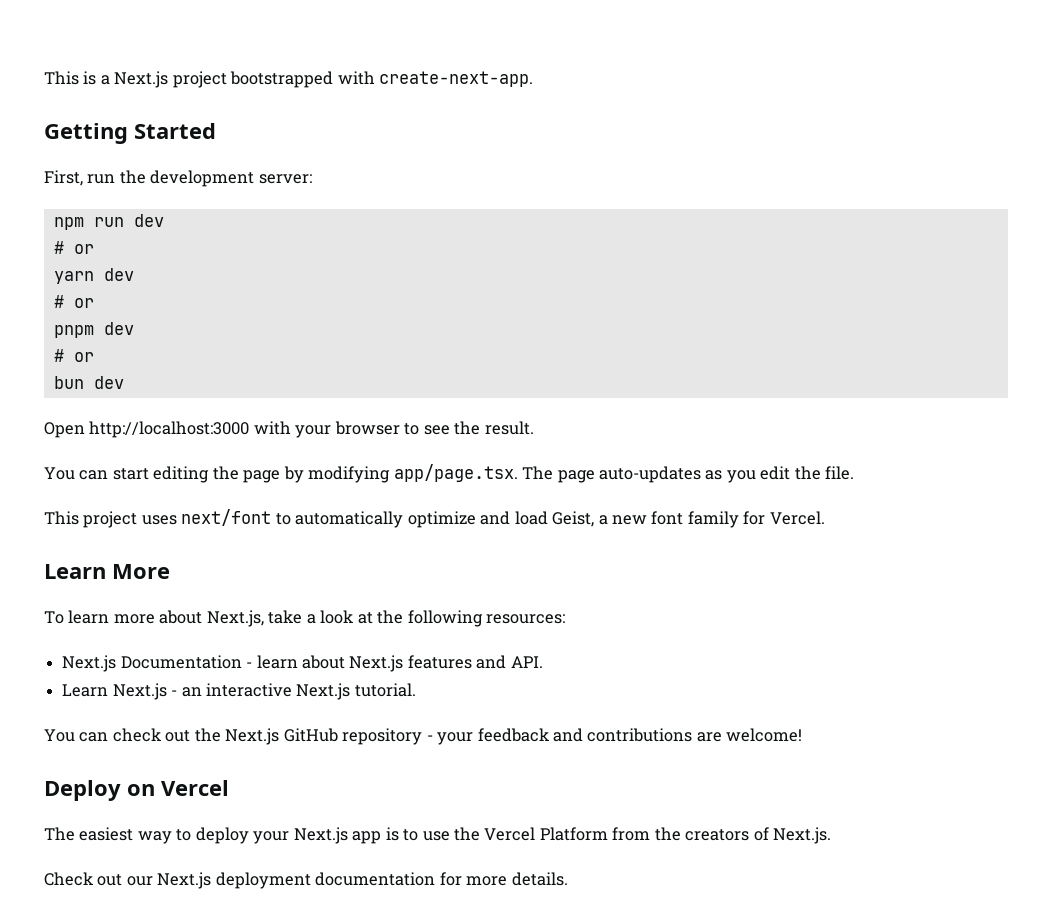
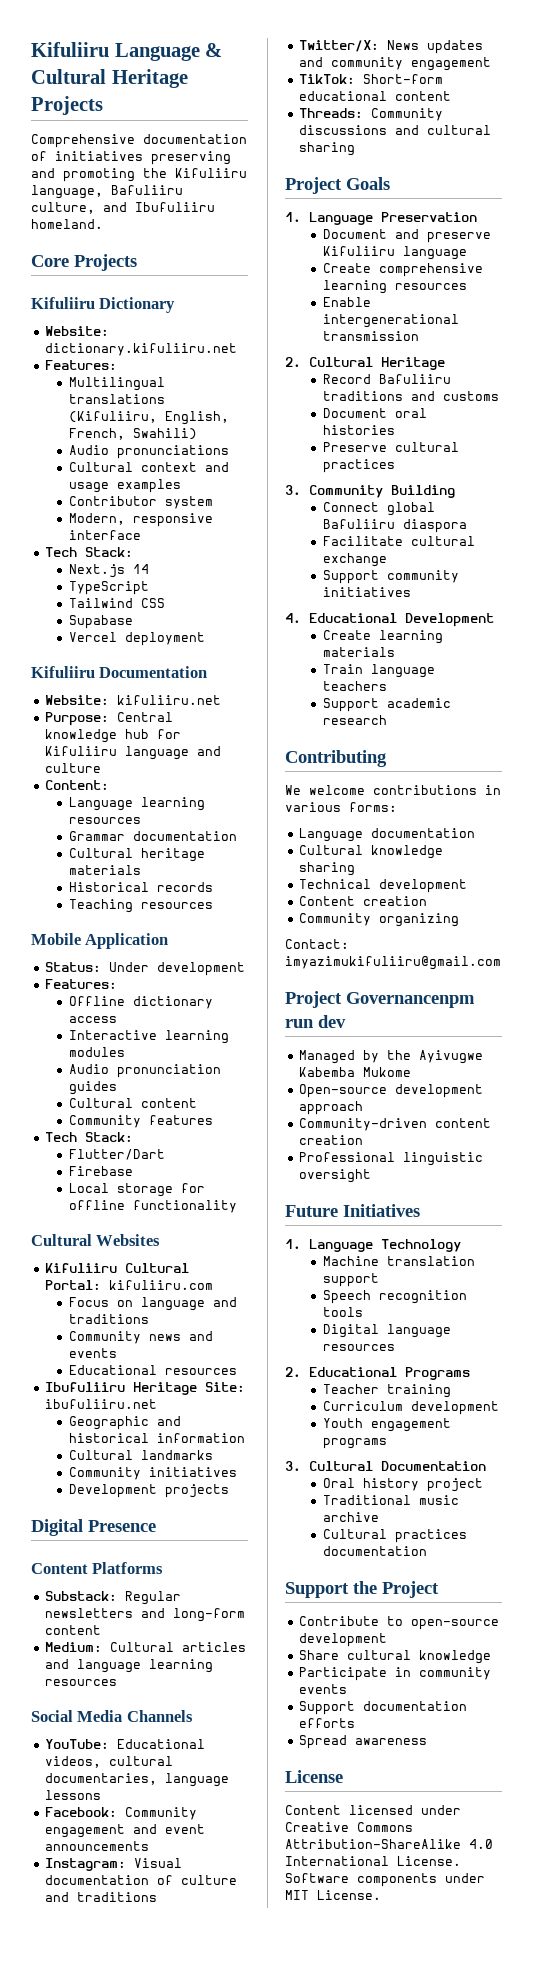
[44,71,534,88] [44,123,216,144] [44,170,312,187] [53,214,164,230] [53,241,94,254] [53,268,134,284] [53,295,94,308] [53,322,134,338] [53,349,94,362] [53,376,124,389] [44,421,534,438] [44,464,855,483] [44,509,825,528] [44,564,170,579] [44,610,566,627] [62,655,543,672] [62,683,416,700] [44,728,803,745] [44,780,229,801] [44,827,832,844] [44,872,568,889] This is a Next.js project bootstrapped with create-next-app. // Getting Started // First, run the development server: // npm run dev // # or // yarn dev // # or // pnpm dev // # or // bun dev // Open http://localhost:3000 with your browser to see the result. // You can start editing the page by modifying app/page.tsx. The page auto-updates as you edit the file. // This project uses next/font to automatically optimize and load Geist, a new font family for Vercel. // Learn More // To learn more about Next.js, take a look at the following resources: // Next.js Documentation - learn about Next.js features and API. // Learn Next.js - an interactive Next.js tutorial. // You can check out the Next.js GitHub repository - your feedback and contributions are welcome! // Deploy on Vercel // The easiest way to deploy your Next.js app is to use the Vercel Platform from the creators of Next.js. // Check out our Next.js deployment documentation for more details. -> [31,42,223,61] [31,69,188,88] [31,96,103,115] [31,134,247,148] [31,151,231,165] [31,168,247,182] [31,185,183,199] [31,202,215,214] [31,219,103,229] [31,254,137,271] [31,297,176,313] [44,326,109,336] [44,343,237,356] [44,360,117,370] [68,377,165,391] [68,394,165,404] [68,411,229,425] [68,428,197,440] [68,445,229,459] [68,462,229,472] [68,479,181,493] [68,496,213,509] [68,513,213,527] [68,530,141,540] [44,547,133,557] [68,564,149,578] [68,581,149,595] [68,598,165,608] [68,615,133,629] [68,632,205,646] [31,666,208,678] [44,695,221,705] [44,712,173,726] [44,729,181,743] [44,746,221,760] [44,763,101,773] [44,780,109,790] [68,797,205,811] [68,817,141,824] [68,831,237,841] [68,848,205,862] [68,865,141,875] [68,882,213,892] [68,899,213,913] [31,933,169,949] [44,962,245,976] [44,979,117,989] [68,996,213,1009] [68,1016,117,1023] [68,1030,229,1044] [68,1047,125,1057] [68,1064,221,1078] [68,1081,117,1095] [68,1098,197,1108] [68,1115,213,1128] [44,1132,133,1142] [68,1149,165,1160] [68,1166,133,1176] [68,1183,205,1197] [68,1200,237,1213] [31,1234,161,1246] [44,1263,189,1273] [44,1280,213,1290] [68,1297,237,1311] [68,1314,149,1324] [68,1331,213,1344] [68,1348,117,1358] [68,1365,237,1375] [44,1382,245,1395] [44,1399,157,1409] [68,1416,181,1430] [68,1433,245,1443] [68,1450,213,1460] [68,1467,237,1480] [68,1484,229,1498] [31,1519,156,1536] [31,1562,164,1574] [44,1591,181,1605] [44,1608,245,1622] [44,1625,101,1635] [44,1642,246,1652] [44,1659,213,1673] [44,1679,117,1686] [31,1710,193,1722] [44,1739,205,1749] [44,1756,173,1768] [44,1773,229,1787] [44,1790,101,1800] [44,1807,197,1820] [44,1824,205,1838] [44,1841,149,1851] [44,1858,182,1871] [44,1875,237,1885] [44,1892,157,1902] [298,40,483,54] [298,57,491,71] [298,74,443,84] [298,91,451,101] [298,108,443,121] [298,125,491,135] [298,142,355,156] [285,177,390,194] [285,212,477,225] [322,229,491,243] [322,246,467,260] [322,263,483,277] [322,280,467,294] [322,297,371,307] [322,314,459,328] [322,331,419,341] [285,357,445,370] [322,374,451,384] [322,391,499,401] [322,408,427,418] [322,425,395,435] [322,442,459,452] [322,459,395,473] [285,485,455,498] [322,502,435,516] [322,519,467,533] [322,536,475,546] [322,553,387,567] [322,570,459,584] [322,587,411,597] [285,613,494,627] [322,630,443,644] [322,647,395,657] [322,664,435,678] [322,681,387,691] [322,698,451,712] [322,715,387,725] [285,750,387,767] [285,785,501,795] [285,802,397,812] [298,828,475,842] [298,845,443,859] [298,862,355,876] [298,879,467,893] [298,896,427,906] [298,913,459,927] [285,939,349,949] [285,956,501,970] [285,991,475,1008] [285,1015,346,1028] [298,1050,483,1064] [298,1067,411,1077] [298,1084,483,1098] [298,1101,363,1115] [298,1118,491,1131] [298,1135,363,1145] [298,1152,483,1166] [298,1169,371,1183] [285,1204,420,1217] [285,1239,461,1252] [322,1256,475,1266] [322,1273,379,1287] [322,1290,467,1304] [322,1307,363,1317] [322,1324,451,1338] [322,1344,395,1351] [285,1367,470,1380] [322,1384,451,1398] [322,1401,499,1415] [322,1418,451,1432] [322,1438,387,1449] [285,1461,486,1471] [322,1478,483,1492] [322,1495,459,1505] [322,1512,379,1522] [322,1529,467,1543] [322,1546,427,1556] [285,1581,439,1598] [298,1616,499,1630] [298,1633,387,1647] [298,1650,491,1664] [298,1667,491,1681] [298,1684,347,1694] [298,1701,467,1715] [298,1718,355,1728] [298,1735,427,1749] [285,1770,343,1783] [285,1805,461,1815] [285,1822,413,1832] [285,1839,493,1849] [285,1856,461,1866] [285,1873,485,1887] [285,1890,381,1900] Kifuliiru Language & Cultural Heritage Projects // Comprehensive documentation of initiatives preserving and promoting the Kifuliiru language, Bafuliiru culture, and Ibufuliiru homeland. // Core Projects // Kifuliiru Dictionary // Website: dictionary.kifuliiru.net // Features: // Multilingual translations (Kifuliiru, English, French, Swahili) // Audio pronunciations // Cultural context and usage examples // Contributor system // Modern, responsive interface // Tech Stack: // Next.js 14 // TypeScript // Tailwind CSS // Supabase // Vercel deployment // Kifuliiru Documentation // Website: kifuliiru.net // Purpose: Central knowledge hub for Kifuliiru language and culture // Content: // Language learning resources // Grammar documentation // Cultural heritage materials // Historical records // Teaching resources // Mobile Application // Status: Under development // Features: // Offline dictionary access // Interactive learning modules // Audio pronunciation guides // Cultural content // Community features // Tech Stack: // Flutter/Dart // Firebase // Local storage for offline functionality // Cultural Websites // Kifuliiru Cultural Portal: kifuliiru.com // Focus on language and traditions // Community news and events // Educational resources // Ibufuliiru Heritage Site: ibufuliiru.net // Geographic and historical information // Cultural landmarks // Community initiatives // Development projects // Digital Presence // Content Platforms // Substack: Regular newsletters and long-form content // Medium: Cultural articles and language learning resources // Social Media Channels // YouTube: Educational videos, cultural documentaries, language lessons // Facebook: Community engagement and event announcements // Instagram: Visual documentation of culture and traditions // Twitter/X: News updates and community engagement // TikTok: Short-form educational content // Threads: Community discussions and cultural sharing // Project Goals // 1. Language Preservation // Document and preserve Kifuliiru language // Create comprehensive learning resources // Enable intergenerational transmission // 2. Cultural Heritage // Record Bafuliiru traditions and customs // Document oral histories // Preserve cultural practices // 3. Community Building // Connect global Bafuliiru diaspora // Facilitate cultural exchange // Support community initiatives // 4. Educational Development // Create learning materials // Train language teachers // Support academic research // Contributing // We welcome contributions in various forms: // Language documentation // Cultural knowledge sharing // Technical development // Content creation // Community organizing // Contact: imyazimukifuliiru@gmail.com // Project Governancenpm run dev // Managed by the Ayivugwe Kabemba Mukome // Open-source development approach // Community-driven content creation // Professional linguistic oversight // Future Initiatives // 1. Language Technology // Machine translation support // Speech recognition tools // Digital language resources // 2. Educational Programs // Teacher training // Curriculum development // Youth engagement programs // 3. Cultural Documentation // Oral history project // Traditional music archive // Cultural practices documentation // Support the Project // Contribute to open-source development // Share cultural knowledge // Participate in community events // Support documentation efforts // Spread awareness // License // Content licensed under Creative Commons Attribution-ShareAlike 4.0 International License. Software components under MIT License.

